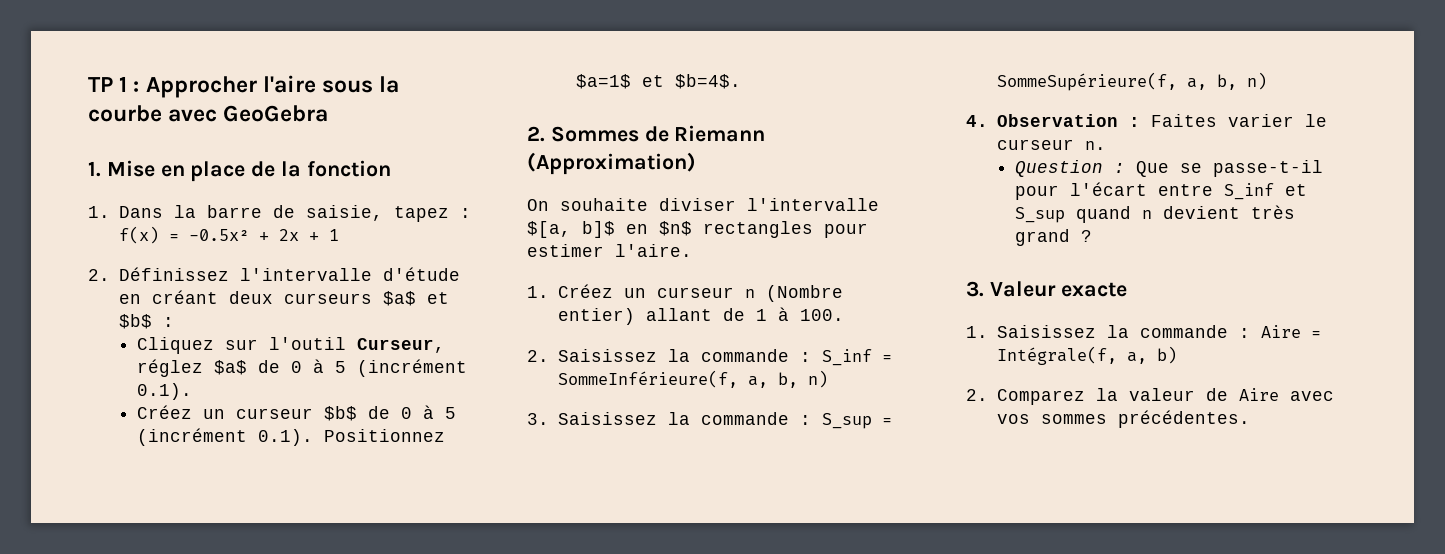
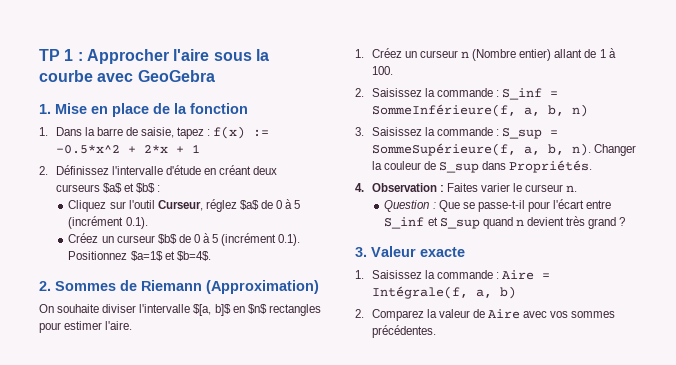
[168,229,299,241] = -0.5x² + 2x -> [253,129,270,137] [55,145,168,154] := -0.5*x^2 + 2*x
[1246,72,1267,90] n) -> [571,143,636,156] [371,160,593,173] n). Changer la couleur de S_sup dans Propriétés.

